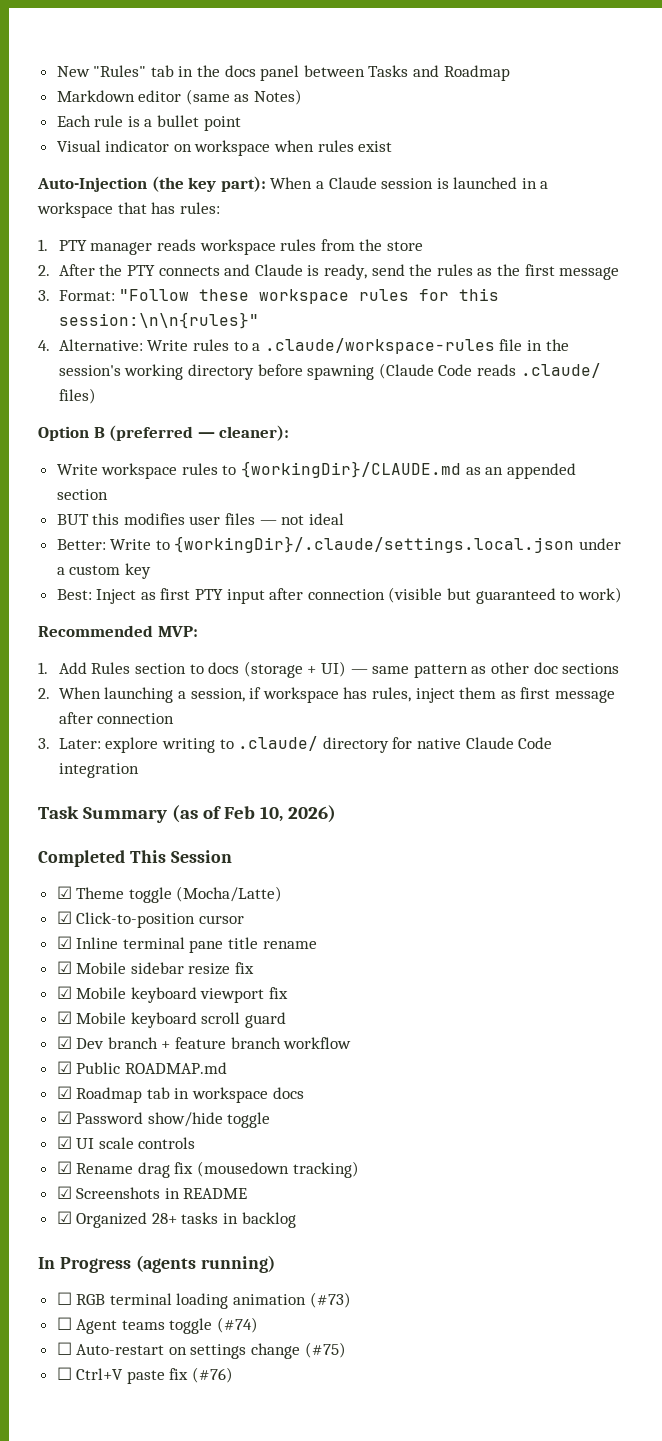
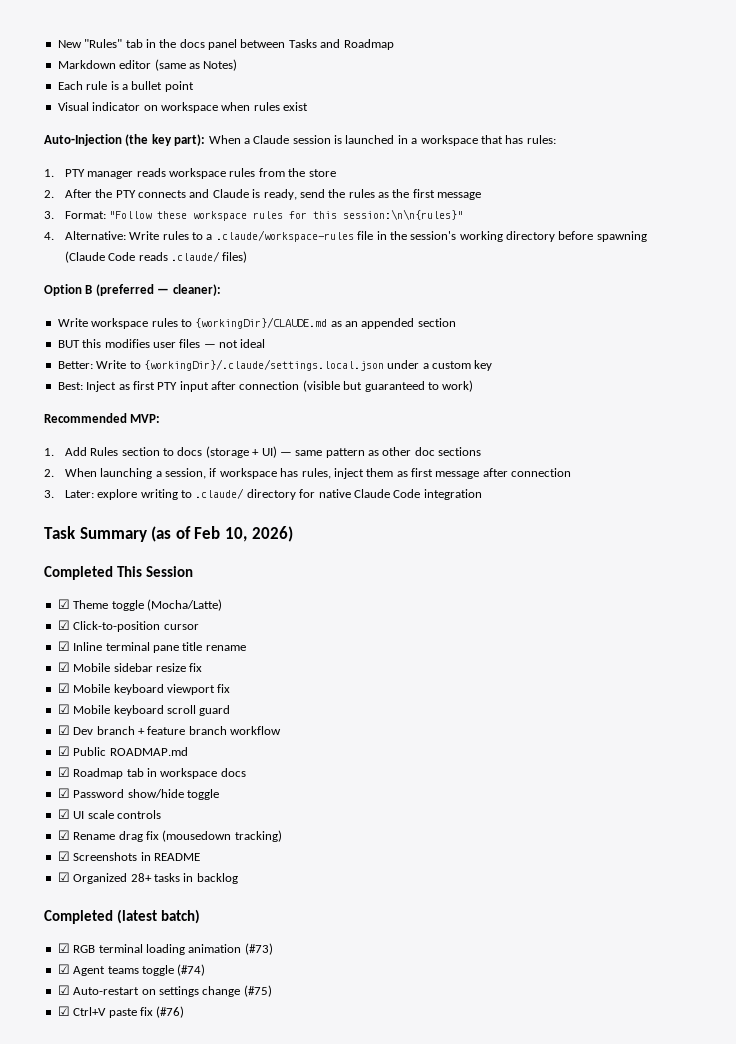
[38,1255,275,1273] [56,1292,72,1305] In Progress (agents running) // ☐ -> [44,909,200,924] [57,943,70,953] Completed (latest batch) // ☑
[56,1317,72,1330] ☐ -> [57,964,70,974] ☑
[56,1342,72,1355] ☐ -> [57,985,70,995] ☑
[56,1367,72,1380] ☐ -> [57,1006,70,1016] ☑

